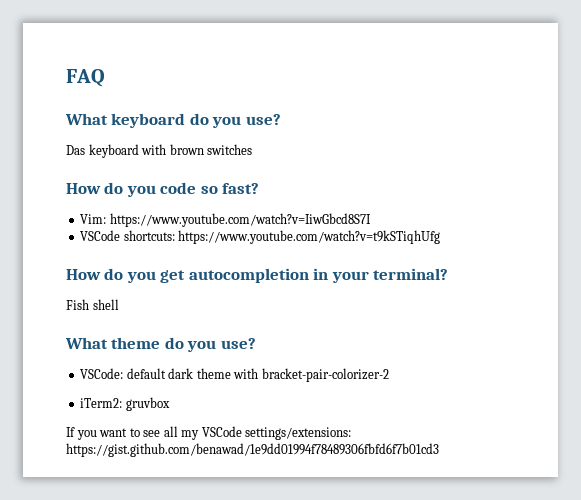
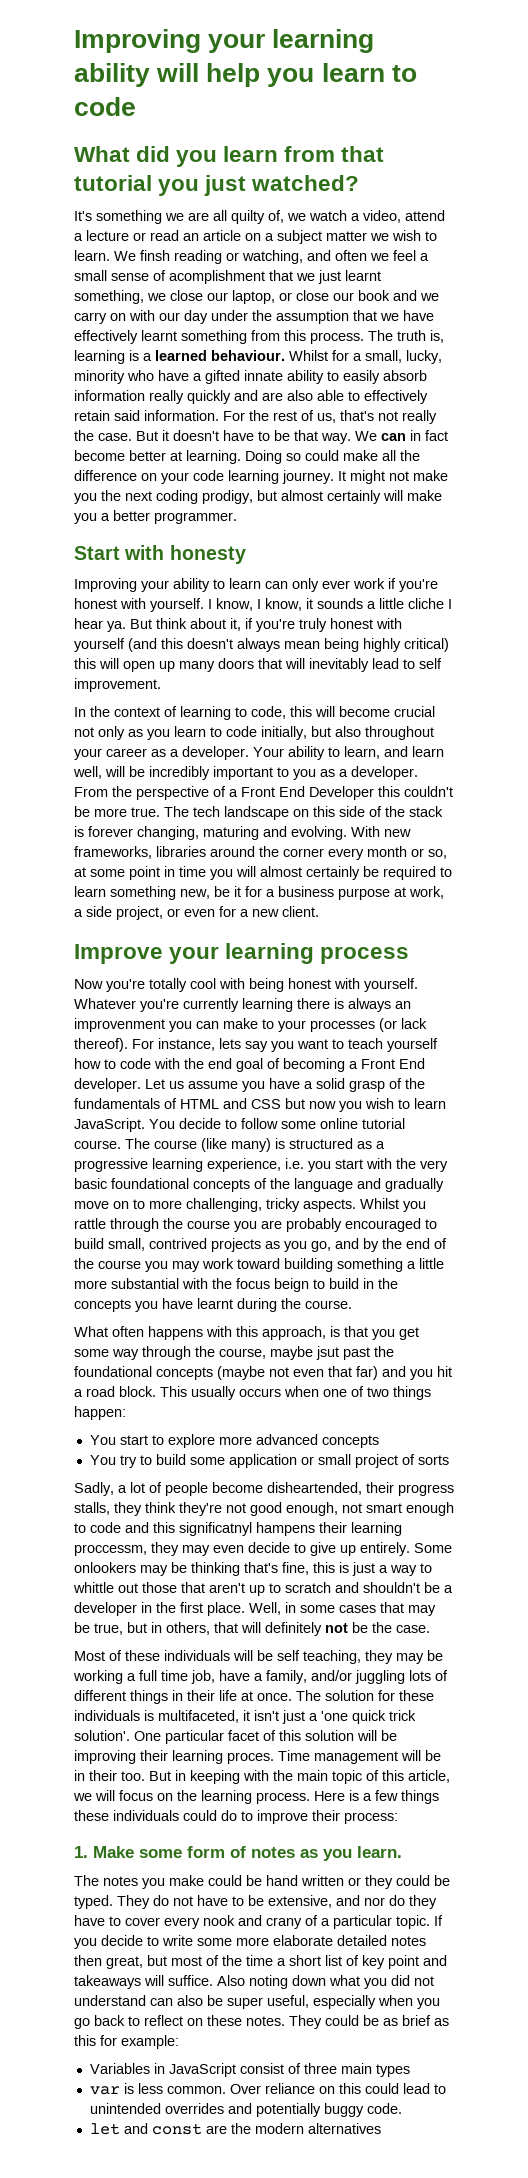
[66,69,105,87] [65,113,281,128] [66,144,253,158] [66,182,260,197] [80,213,371,227] [80,230,441,244] [66,268,449,283] [66,299,119,310] [65,337,256,352] [80,368,389,382] [80,397,170,411] [66,426,352,440] [66,443,439,457] FAQ // What keyboard do you use? // Das keyboard with brown switches // How do you code so fast? // Vim: https://www.youtube.com/watch?v=IiwGbcd8S7I // VSCode shortcuts: https://www.youtube.com/watch?v=t9kSTiqhUfg // How do you get autocompletion in your terminal? // Fish shell // What theme do you use? // VSCode: default dark theme with bracket-pair-colorizer-2 // iTerm2: gruvbox // If you want to see all my VSCode settings/extensions: https://gist.github.com/benawad/1e9dd01994f78489306fbfd6f7b01cd3 -> [74,29,375,53] [74,63,417,87] [74,97,136,116] [74,146,385,167] [74,175,360,196] [74,210,445,224] [74,230,437,244] [74,250,429,264] [74,270,381,284] [74,290,439,304] [74,310,434,324] [74,330,444,344] [74,350,442,364] [74,370,427,384] [74,390,428,404] [74,410,437,424] [74,430,448,444] [74,450,420,464] [74,470,448,484] [74,490,442,504] [74,510,237,524] [74,545,246,564] [74,578,438,592] [74,598,452,612] [74,618,402,632] [74,638,449,652] [74,658,442,672] [74,678,161,692] [74,706,435,720] [74,726,434,740] [74,746,444,760] [73,766,418,780] [74,786,453,800] [74,806,443,820] [74,826,411,840] [74,846,447,860] [74,866,452,880] [74,886,444,900] [74,906,319,920] [74,943,410,964] [74,978,418,992] [74,998,411,1012] [74,1018,427,1032] [74,1038,438,1052] [74,1058,425,1072] [74,1078,425,1092] [74,1098,446,1112] [74,1118,405,1132] [74,1138,385,1152] [74,1158,448,1172] [74,1178,444,1192] [74,1198,426,1212] [74,1218,437,1232] [74,1238,447,1252] [74,1258,444,1272] [74,1278,398,1292] [74,1298,352,1312] [74,1326,419,1340] [74,1346,394,1360] [74,1366,452,1380] [74,1386,431,1400] [74,1406,126,1420] [89,1434,379,1448] [89,1454,449,1468] [74,1482,454,1496] [74,1502,454,1516] [74,1522,402,1536] [74,1542,452,1556] [74,1562,432,1576] [73,1582,453,1596] [74,1602,436,1616] [74,1622,430,1636] [74,1650,443,1664] [73,1670,448,1684] [74,1690,434,1704] [74,1710,416,1724] [74,1730,397,1744] [74,1750,441,1764] [74,1770,450,1784] [73,1790,439,1804] [74,1810,398,1824] [74,1846,402,1861] [74,1875,450,1889] [74,1895,437,1909] [74,1915,443,1929] [74,1935,426,1949] [74,1955,447,1969] [74,1975,434,1989] [74,1995,440,2009] [74,2015,449,2029] [74,2035,179,2049] [89,2063,410,2077] [89,2083,446,2095] [89,2103,402,2117] [89,2123,381,2135] Improving your learning ability will help you learn to code // What did you learn from that tutorial you just watched? // It's something we are all quilty of, we watch a video, attend a lecture or read an article on a subject matter we wish to learn. We finsh reading or watching, and often we feel a small sense of acomplishment that we just learnt something, we close our laptop, or close our book and we carry on with our day under the assumption that we have effectively learnt something from this process. The truth is, learning is a learned behaviour. Whilst for a small, lucky, minority who have a gifted innate ability to easily absorb information really quickly and are also able to effectively retain said information. For the rest of us, that's not really the case. But it doesn't have to be that way. We can in fact become better at learning. Doing so could make all the difference on your code learning journey. It might not make you the next coding prodigy, but almost certainly will make you a better programmer. // Start with honesty // Improving your ability to learn can only ever work if you're honest with yourself. I know, I know, it sounds a little cliche I hear ya. But think about it, if you're truly honest with yourself (and this doesn't always mean being highly critical) this will open up many doors that will inevitably lead to self improvement. // In the context of learning to code, this will become crucial not only as you learn to code initially, but also throughout your career as a developer. Your ability to learn, and learn well, will be incredibly important to you as a developer. From the perspective of a Front End Developer this couldn't be more true. The tech landscape on this side of the stack is forever changing, maturing and evolving. With new frameworks, libraries around the corner every month or so, at some point in time you will almost certainly be required to learn something new, be it for a business purpose at work, a side project, or even for a new client. // Improve your learning process // Now you're totally cool with being honest with yourself. Whatever you're currently learning there is always an improvenment you can make to your processes (or lack thereof). For instance, lets say you want to teach yourself how to code with the end goal of becoming a Front End developer. Let us assume you have a solid grasp of the fundamentals of HTML and CSS but now you wish to learn JavaScript. You decide to follow some online tutorial course. The course (like many) is structured as a progressive learning experience, i.e. you start with the very basic foundational concepts of the language and gradually move on to more challenging, tricky aspects. Whilst you rattle through the course you are probably encouraged to build small, contrived projects as you go, and by the end of the course you may work toward building something a little more substantial with the focus beign to build in the concepts you have learnt during the course. // What often happens with this approach, is that you get some way through the course, maybe jsut past the foundational concepts (maybe not even that far) and you hit a road block. This usually occurs when one of two things happen: // You start to explore more advanced concepts // You try to build some application or small project of sorts // Sadly, a lot of people become disheartended, their progress stalls, they think they're not good enough, not smart enough to code and this significatnyl hampens their learning proccessm, they may even decide to give up entirely. Some onlookers may be thinking that's fine, this is just a way to whittle out those that aren't up to scratch and shouldn't be a developer in the first place. Well, in some cases that may be true, but in others, that will definitely not be the case. // Most of these individuals will be self teaching, they may be working a full time job, have a family, and/or juggling lots of different things in their life at once. The solution for these individuals is multifaceted, it isn't just a 'one quick trick solution'. One particular facet of this solution will be improving their learning proces. Time management will be in their too. But in keeping with the main topic of this article, we will focus on the learning process. Here is a few things these individuals could do to improve their process: // 1. Make some form of notes as you learn. // The notes you make could be hand written or they could be typed. They do not have to be extensive, and nor do they have to cover every nook and crany of a particular topic. If you decide to write some more elaborate detailed notes then great, but most of the time a short list of key point and takeaways will suffice. Also noting down what you did not understand can also be super useful, especially when you go back to reflect on these notes. They could be as brief as this for example: // Variables in JavaScript consist of three main types // var is less common. Over reliance on this could lead to unintended overrides and potentially buggy code. // let and const are the modern alternatives

